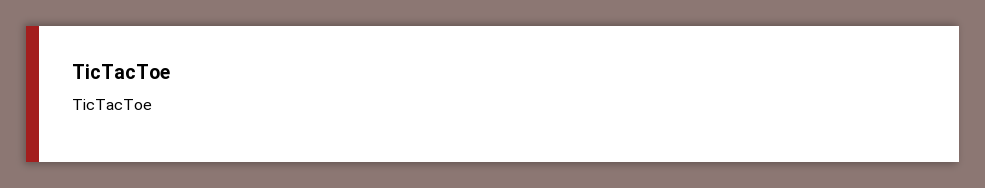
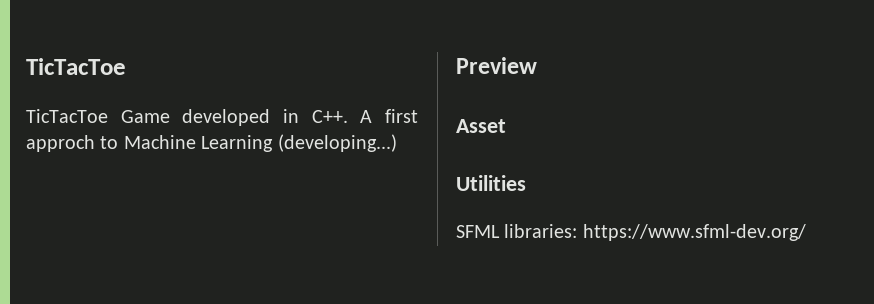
(152, 104) none -> [120,109,419,126] [26,134,397,152] [456,57,537,74] [456,119,506,133] [456,175,526,191] [456,224,806,241] Game developed in C++. A first approch to Machine Learning (developing...) // Preview // Asset // Utilities // SFML libraries: https://www.sfml-dev.org/

